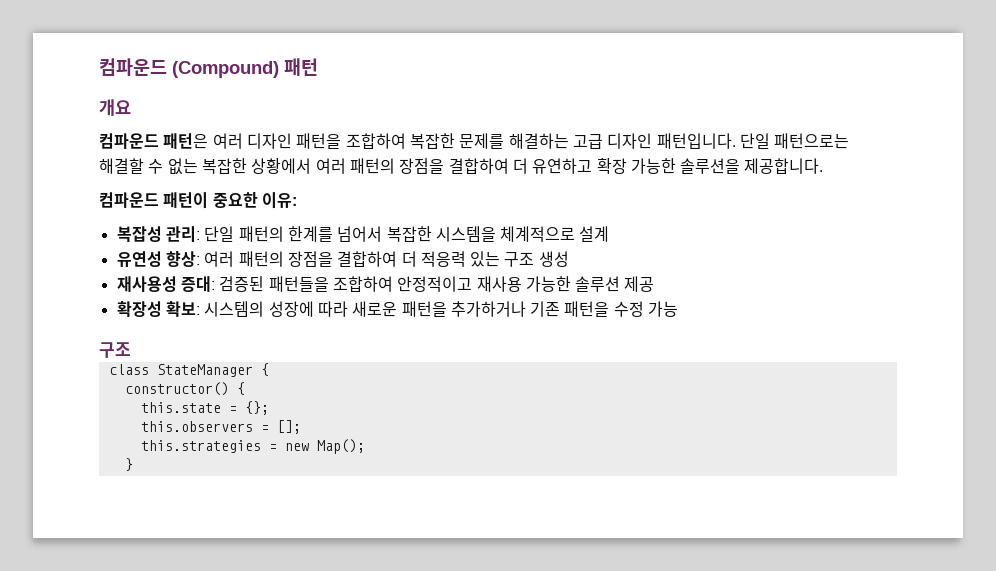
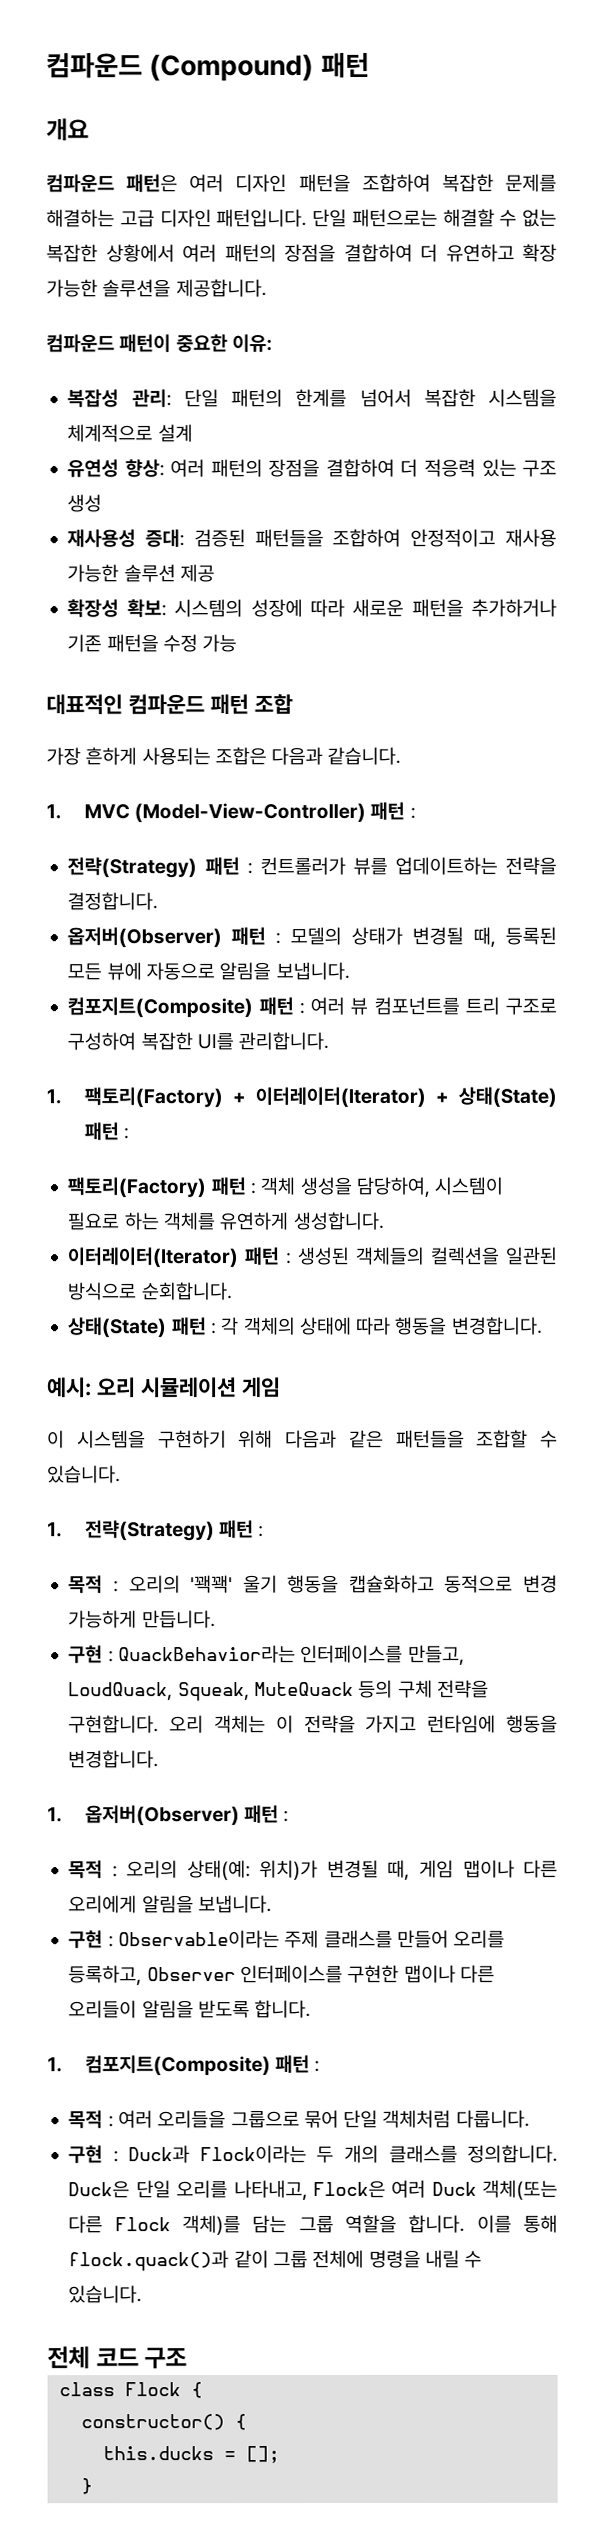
(679, 309) none -> [46,694,293,715] [46,746,402,766] [46,801,416,823] [67,856,557,879] [67,892,159,911] [67,926,558,948] [67,961,350,981] [67,996,557,1018] [67,1031,330,1051] [46,1086,557,1108] [83,1122,129,1141] [67,1176,504,1198] [67,1211,384,1231] [67,1246,557,1268] [68,1282,233,1301] [68,1316,543,1338] [47,1377,281,1399] [47,1429,558,1449] [47,1465,121,1484] [47,1520,265,1542] [68,1574,558,1594] [68,1610,216,1629] [68,1644,465,1665] [68,1679,489,1702] [68,1714,558,1734] [68,1750,160,1769] [47,1805,290,1826] [68,1859,558,1881] [68,1895,272,1914] [68,1929,506,1949] [68,1964,495,1986] [68,1999,312,2019] [47,2054,321,2076] [68,2109,530,2129] [68,2144,558,2164] [68,2179,558,2201] [68,2214,559,2236] [68,2249,483,2272] [68,2285,143,2304] [47,2346,139,2370] 대표적인 컴파운드 패턴 조합 // 가장 흔하게 사용되는 조합은 다음과 같습니다. // 1. MVC (Model-View-Controller) 패턴 : // 전략(Strategy) 패턴 : 컨트롤러가 뷰를 업데이트하는 전략을 결정합니다. // 옵저버(Observer) 패턴 : 모델의 상태가 변경될 때, 등록된 모든 뷰에 자동으로 알림을 보냅니다. // 컴포지트(Composite) 패턴 : 여러 뷰 컴포넌트를 트리 구조로 구성하여 복잡한 UI를 관리합니다. // 1. 팩토리(Factory) + 이터레이터(Iterator) + 상태(State) 패턴 : // 팩토리(Factory) 패턴 : 객체 생성을 담당하여, 시스템이 필요로 하는 객체를 유연하게 생성합니다. // 이터레이터(Iterator) 패턴 : 생성된 객체들의 컬렉션을 일관된 방식으로 순회합니다. // 상태(State) 패턴 : 각 객체의 상태에 따라 행동을 변경합니다. // 예시: 오리 시뮬레이션 게임 // 이 시스템을 구현하기 위해 다음과 같은 패턴들을 조합할 수 있습니다. // 1. 전략(Strategy) 패턴 : // 목적 : 오리의 '꽥꽥' 울기 행동을 캡슐화하고 동적으로 변경 가능하게 만듭니다. // 구현 : QuackBehavior라는 인터페이스를 만들고, LoudQuack, Squeak, MuteQuack 등의 구체 전략을 구현합니다. 오리 객체는 이 전략을 가지고 런타임에 행동을 변경합니다. // 1. 옵저버(Observer) 패턴 : // 목적 : 오리의 상태(예: 위치)가 변경될 때, 게임 맵이나 다른 오리에게 알림을 보냅니다. // 구현 : Observable이라는 주제 클래스를 만들어 오리를 등록하고, Observer 인터페이스를 구현한 맵이나 다른 오리들이 알림을 받도록 합니다. // 1. 컴포지트(Composite) 패턴 : // 목적 : 여러 오리들을 그룹으로 묶어 단일 객체처럼 다룹니다. // 구현 : Duck과 Flock이라는 두 개의 클래스를 정의합니다. Duck은 단일 오리를 나타내고, Flock은 여러 Duck 객체(또는 다른 Flock 객체)를 담는 그룹 역할을 합니다. 이를 통해 flock.quack()과 같이 그룹 전체에 명령을 내릴 수 있습니다. // 전체 코드
[156,364,253,377] StateManager -> [124,2382,181,2397] Flock
[140,401,269,415] [140,420,301,434] [140,439,365,454] this.state = {}; // this.observers = []; // this.strategies = new Map(); -> [102,2446,280,2464] this.ducks = [];

